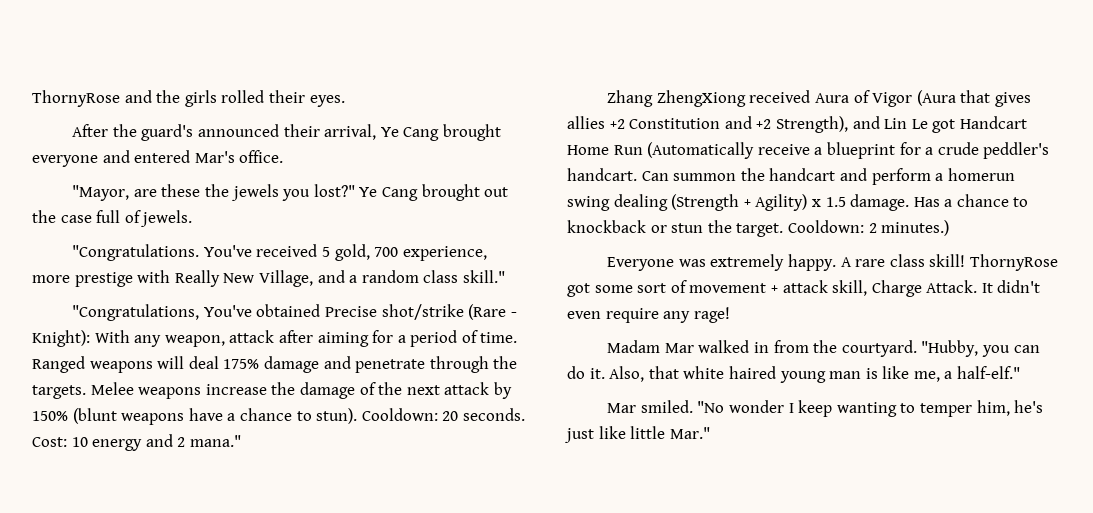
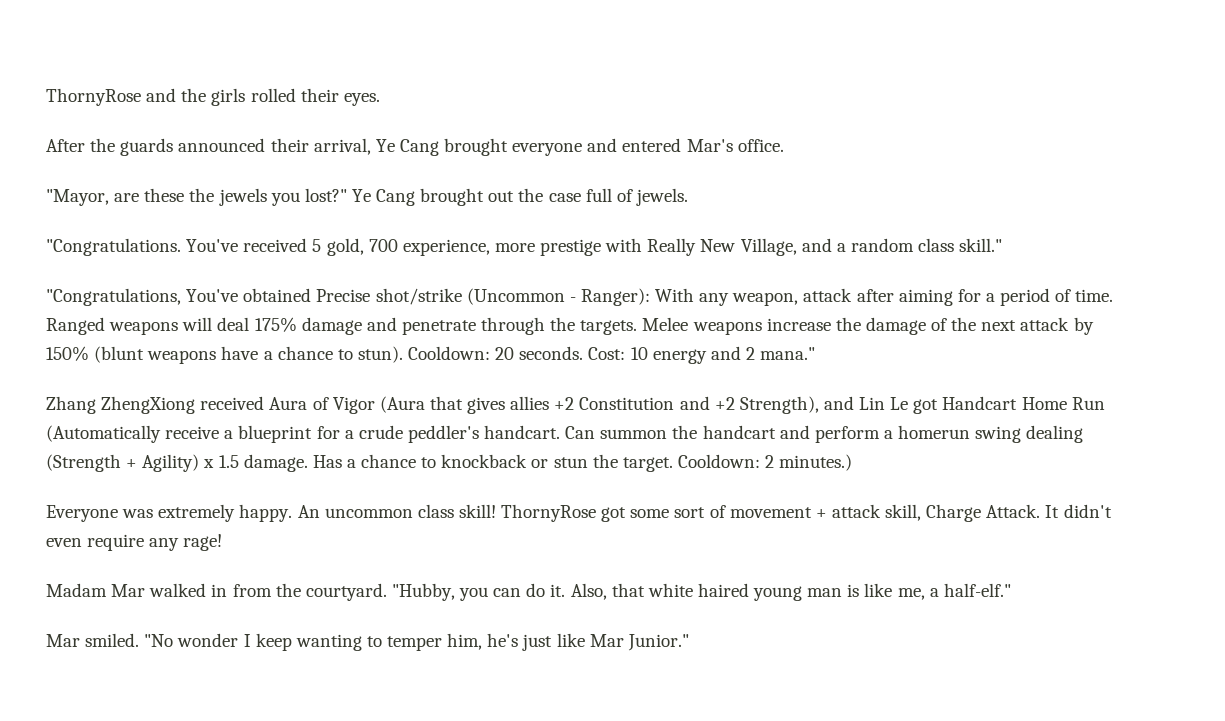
[141,124,194,141] guard's -> [120,138,174,156] guards
[468,304,517,320] [32,330,90,347] (Rare - Knight): -> [466,288,650,306] (Uncommon - Ranger):
[840,257,886,267] A rare -> [297,505,413,518] An uncommon
[630,426,710,439] little Mar." -> [589,634,689,651] Mar Junior."

